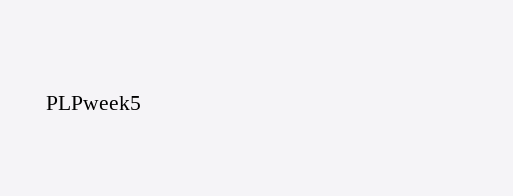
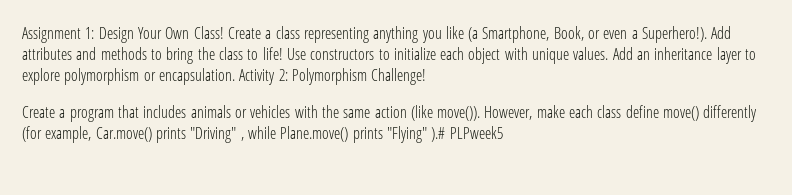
(46, 103) none -> [22,26,732,43] [22,47,757,64] [22,68,427,85] [22,105,758,122] [22,126,446,143] Assignment 1: Design Your Own Class! Create a class representing anything you like (a Smartphone, Book, or even a Superhero!). Add attributes and methods to bring the class to life! Use constructors to initialize each object with unique values. Add an inheritance layer to explore polymorphism or encapsulation. Activity 2: Polymorphism Challenge! // Create a program that includes animals or vehicles with the same action (like move()). However, make each class define move() differently (for example, Car.move() prints "Driving" , while Plane.move() prints "Flying" ).#

